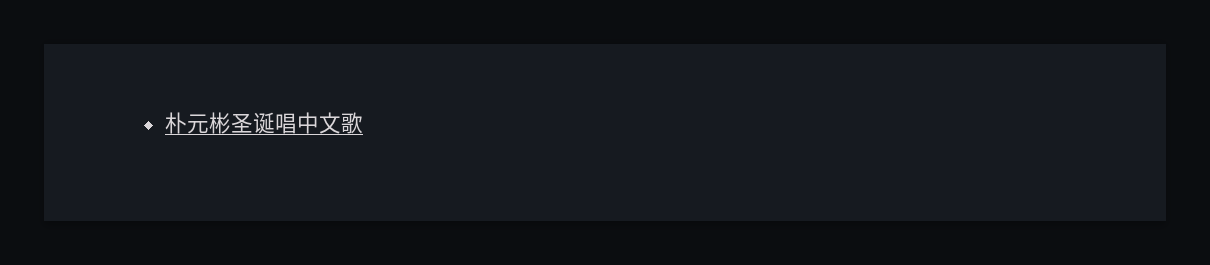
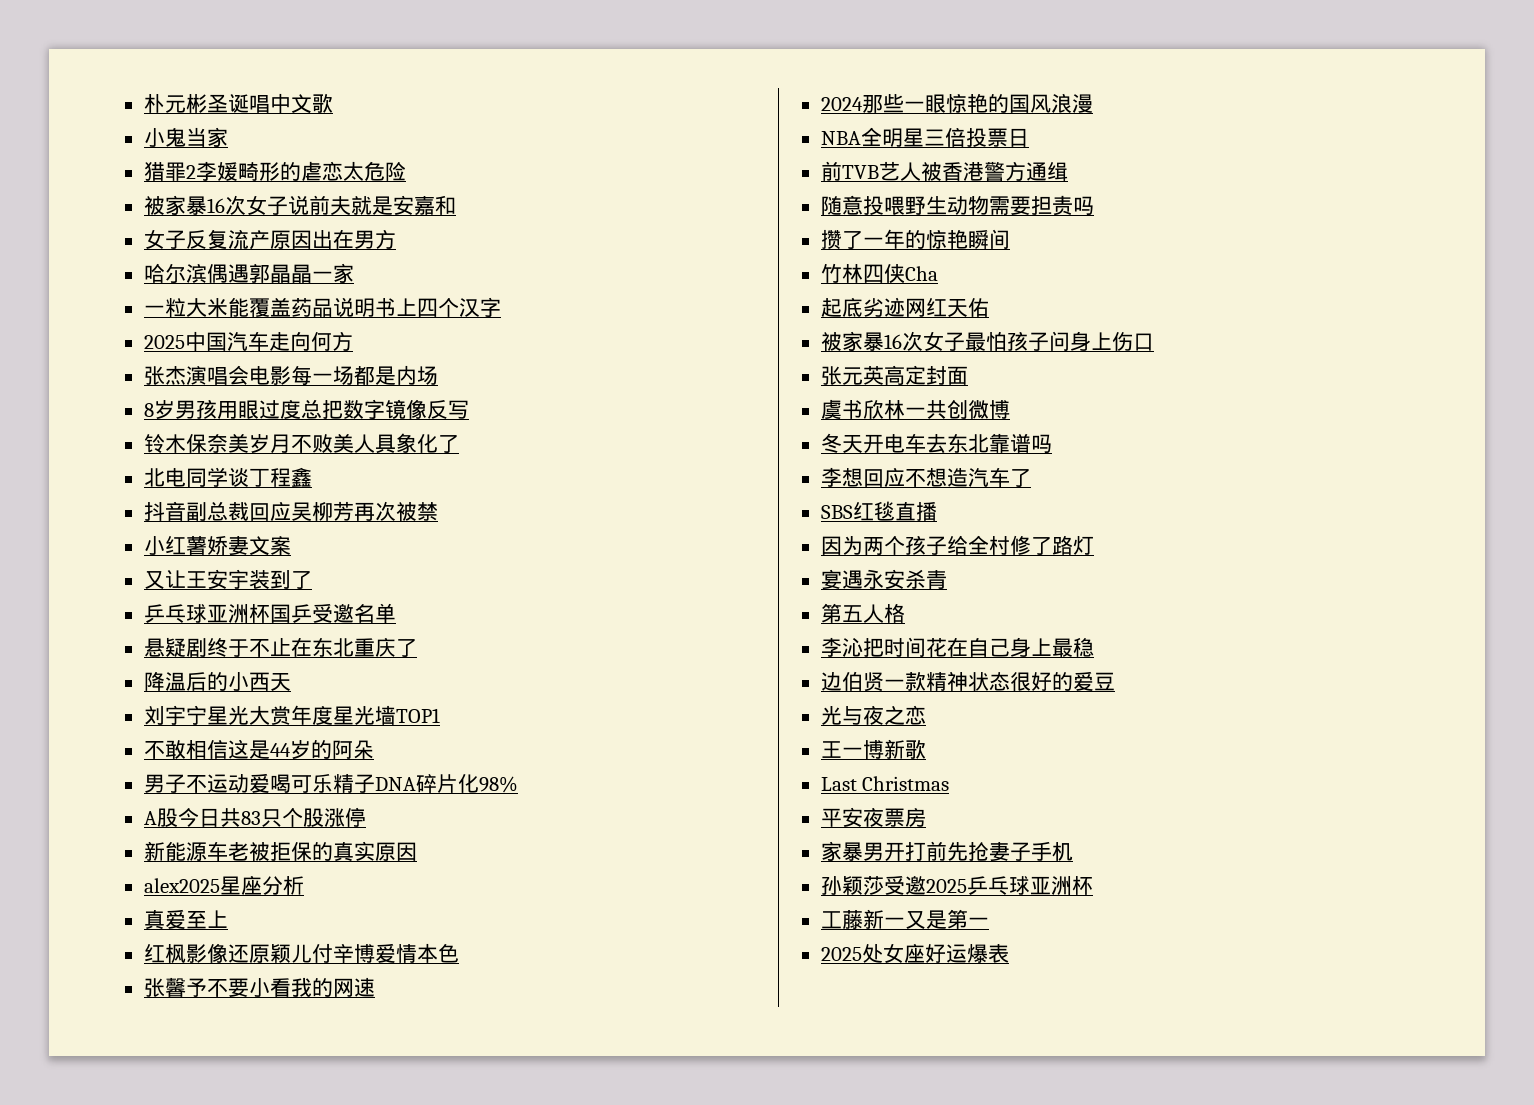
(363, 123) none -> [143,127,228,147] [143,161,406,182] [143,195,456,216] [143,229,396,250] [143,263,354,283] [143,297,501,317] [143,331,353,352] [143,365,438,386] [143,399,469,420] [143,433,459,454] [143,467,312,488] [143,501,438,521] [143,536,291,556] [143,569,312,589] [143,603,396,624] [143,637,417,657] [143,671,291,691] [143,705,440,725] [143,739,374,760] [143,773,518,793] [143,807,366,827] [143,841,417,862] [143,875,304,895] [143,909,228,930] [143,943,459,964] [143,977,375,997] [820,93,1093,113] [820,127,1029,147] [820,161,1068,182] [820,195,1094,216] [820,229,1010,250] [820,263,938,284] [820,297,989,318] [820,331,1154,351] [820,365,968,385] [820,399,1010,419] [820,433,1052,454] [820,467,1031,488] [820,501,937,521] [820,535,1094,555] [820,569,947,590] [820,603,905,623] [820,637,1094,657] [820,671,1115,692] [820,705,926,725] [820,739,926,759] [820,776,950,791] [820,807,926,827] [820,841,1073,862] [820,876,1093,896] [820,909,989,929] [820,943,1009,963] // 小鬼当家 // 猎罪2李媛畸形的虐恋太危险 // 被家暴16次女子说前夫就是安嘉和 // 女子反复流产原因出在男方 // 哈尔滨偶遇郭晶晶一家 // 一粒大米能覆盖药品说明书上四个汉字 // 2025中国汽车走向何方 // 张杰演唱会电影每一场都是内场 // 8岁男孩用眼过度总把数字镜像反写 // 铃木保奈美岁月不败美人具象化了 // 北电同学谈丁程鑫 // 抖音副总裁回应吴柳芳再次被禁 // 小红薯娇妻文案 // 又让王安宇装到了 // 乒乓球亚洲杯国乒受邀名单 // 悬疑剧终于不止在东北重庆了 // 降温后的小西天 // 刘宇宁星光大赏年度星光墙TOP1 // 不敢相信这是44岁的阿朵 // 男子不运动爱喝可乐精子DNA碎片化98% // A股今日共83只个股涨停 // 新能源车老被拒保的真实原因 // alex2025星座分析 // 真爱至上 // 红枫影像还原颖儿付辛博爱情本色 // 张馨予不要小看我的网速 // 2024那些一眼惊艳的国风浪漫 // NBA全明星三倍投票日 // 前TVB艺人被香港警方通缉 // 随意投喂野生动物需要担责吗 // 攒了一年的惊艳瞬间 // 竹林四侠Cha // 起底劣迹网红天佑 // 被家暴16次女子最怕孩子问身上伤口 // 张元英高定封面 // 虞书欣林一共创微博 // 冬天开电车去东北靠谱吗 // 李想回应不想造汽车了 // SBS红毯直播 // 因为两个孩子给全村修了路灯 // 宴遇永安杀青 // 第五人格 // 李沁把时间花在自己身上最稳 // 边伯贤一款精神状态很好的爱豆 // 光与夜之恋 // 王一博新歌 // Last Christmas // 平安夜票房 // 家暴男开打前先抢妻子手机 // 孙颖莎受邀2025乒乓球亚洲杯 // 工藤新一又是第一 // 2025处女座好运爆表

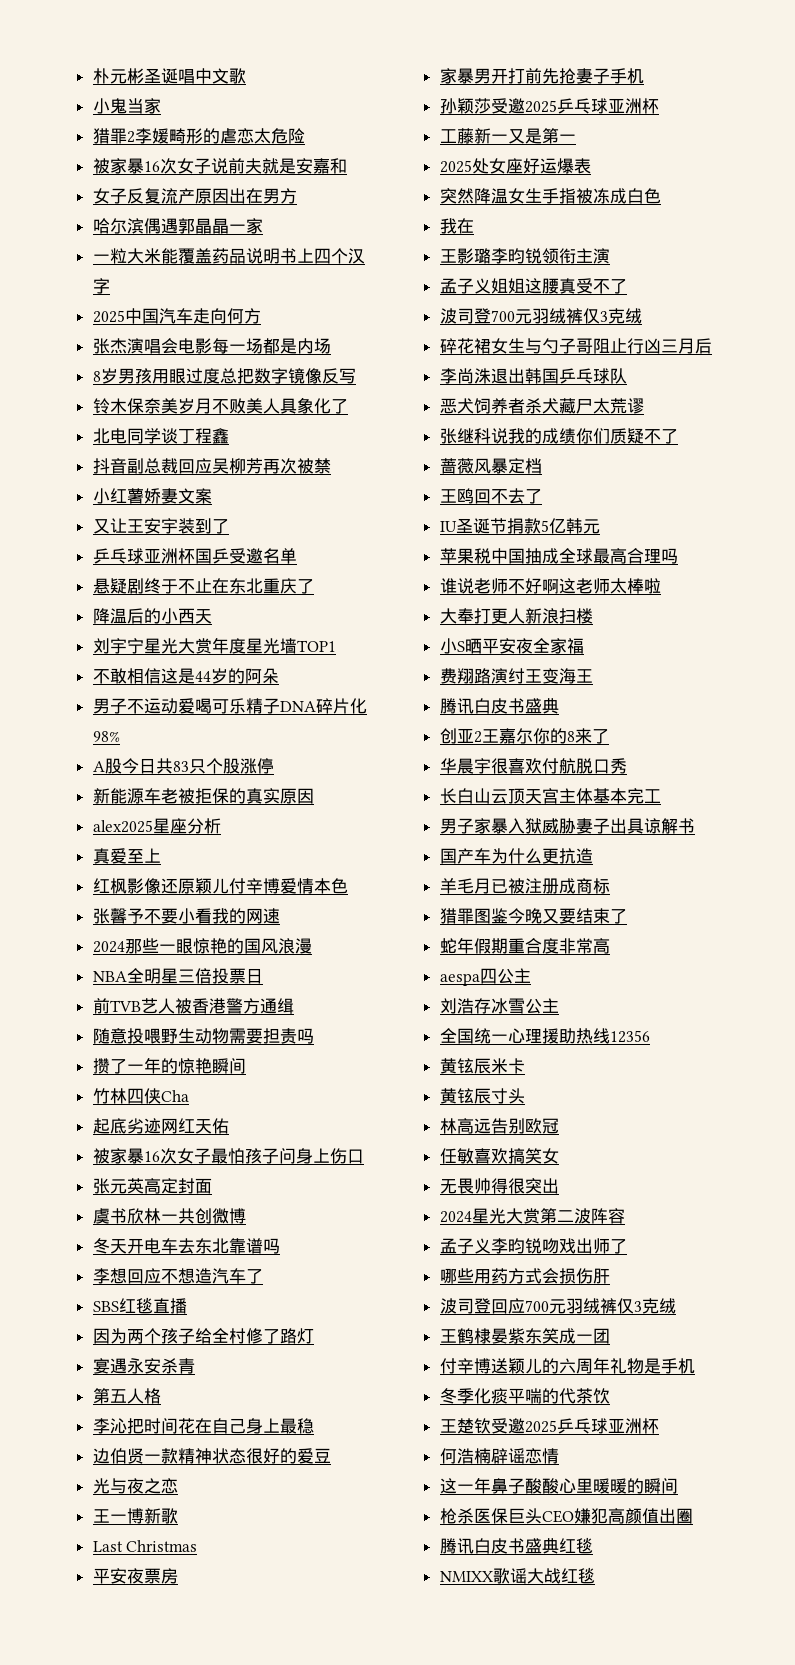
(1009, 953) none -> [439,188,661,204] [439,218,474,234] [439,248,610,264] [439,278,627,294] [439,308,642,324] [439,338,712,354] [439,368,627,384] [439,398,644,414] [439,428,678,444] [439,458,542,474] [439,488,542,504] [439,518,600,534] [439,548,678,564] [439,578,661,594] [439,608,593,624] [439,638,584,654] [439,668,593,684] [439,698,559,714] [439,728,609,744] [439,758,627,774] [439,788,661,804] [439,818,695,834] [439,848,593,864] [439,878,610,894] [439,908,627,924] [439,937,610,954] [439,968,531,986] [439,998,559,1014] [439,1028,650,1044] [439,1058,525,1074] [439,1088,525,1104] [439,1118,559,1134] [439,1148,559,1164] [439,1178,559,1194] [439,1208,625,1224] [439,1238,627,1254] [439,1268,610,1284] [439,1298,676,1314] [439,1328,610,1344] [439,1357,695,1374] [439,1388,610,1404] [439,1418,659,1434] [439,1448,559,1464] [439,1477,678,1494] [439,1508,693,1524] [439,1537,593,1554] [439,1567,595,1584] // 突然降温女生手指被冻成白色 // 我在 // 王影璐李昀锐领衔主演 // 孟子义姐姐这腰真受不了 // 波司登700元羽绒裤仅3克绒 // 碎花裙女生与勺子哥阻止行凶三月后 // 李尚洙退出韩国乒乓球队 // 恶犬饲养者杀犬藏尸太荒谬 // 张继科说我的成绩你们质疑不了 // 蔷薇风暴定档 // 王鸥回不去了 // IU圣诞节捐款5亿韩元 // 苹果税中国抽成全球最高合理吗 // 谁说老师不好啊这老师太棒啦 // 大奉打更人新浪扫楼 // 小S晒平安夜全家福 // 费翔路演纣王变海王 // 腾讯白皮书盛典 // 创亚2王嘉尔你的8来了 // 华晨宇很喜欢付航脱口秀 // 长白山云顶天宫主体基本完工 // 男子家暴入狱威胁妻子出具谅解书 // 国产车为什么更抗造 // 羊毛月已被注册成商标 // 猎罪图鉴今晚又要结束了 // 蛇年假期重合度非常高 // aespa四公主 // 刘浩存冰雪公主 // 全国统一心理援助热线12356 // 黄铉辰米卡 // 黄铉辰寸头 // 林高远告别欧冠 // 任敏喜欢搞笑女 // 无畏帅得很突出 // 2024星光大赏第二波阵容 // 孟子义李昀锐吻戏出师了 // 哪些用药方式会损伤肝 // 波司登回应700元羽绒裤仅3克绒 // 王鹤棣晏紫东笑成一团 // 付辛博送颖儿的六周年礼物是手机 // 冬季化痰平喘的代茶饮 // 王楚钦受邀2025乒乓球亚洲杯 // 何浩楠辟谣恋情 // 这一年鼻子酸酸心里暖暖的瞬间 // 枪杀医保巨头CEO嫌犯高颜值出圈 // 腾讯白皮书盛典红毯 // NMIXX歌谣大战红毯

